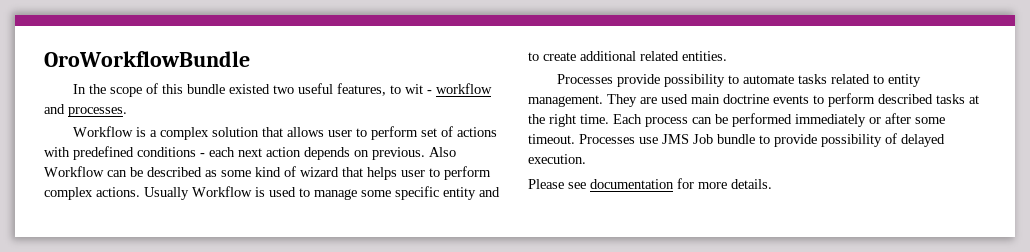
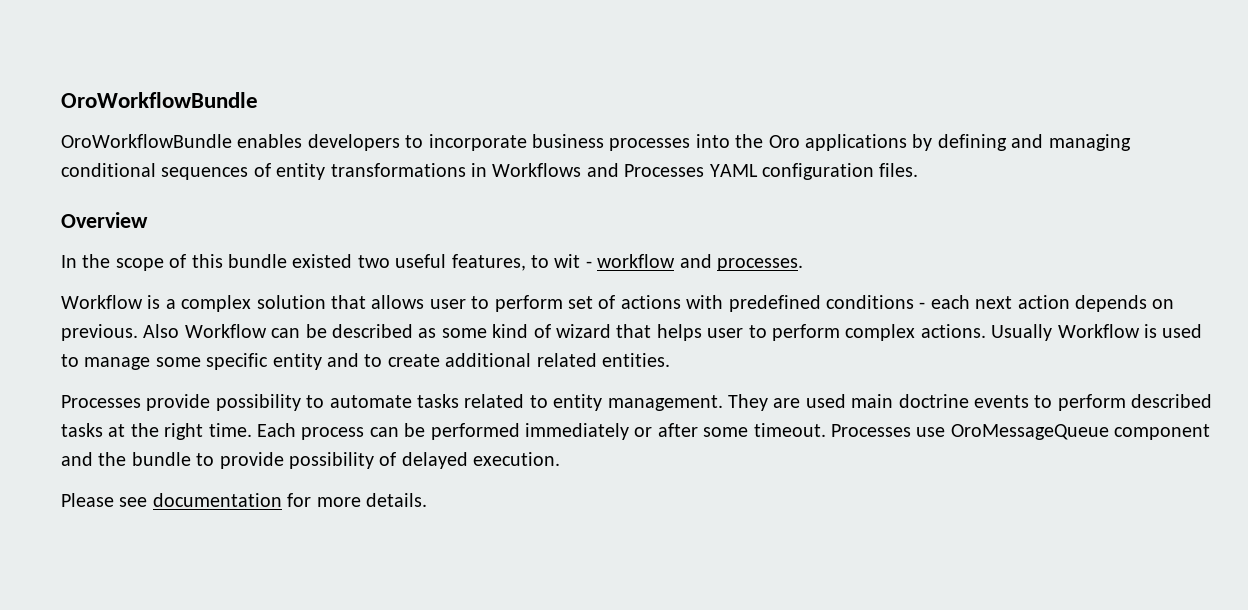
[44,51,250,67] OroWorkflowBundle -> [61,92,258,108] [61,134,1131,151] [61,163,919,180] [61,212,148,228] OroWorkflowBundle // OroWorkflowBundle enables developers to incorporate business processes into the Oro applications by defining and managing conditional sequences of entity transformations in Workflows and Processes YAML configuration files. // Overview
[662,134,713,144] JMS Job -> [950,424,1211,440] [61,452,127,466] OroMessageQueue component and the

